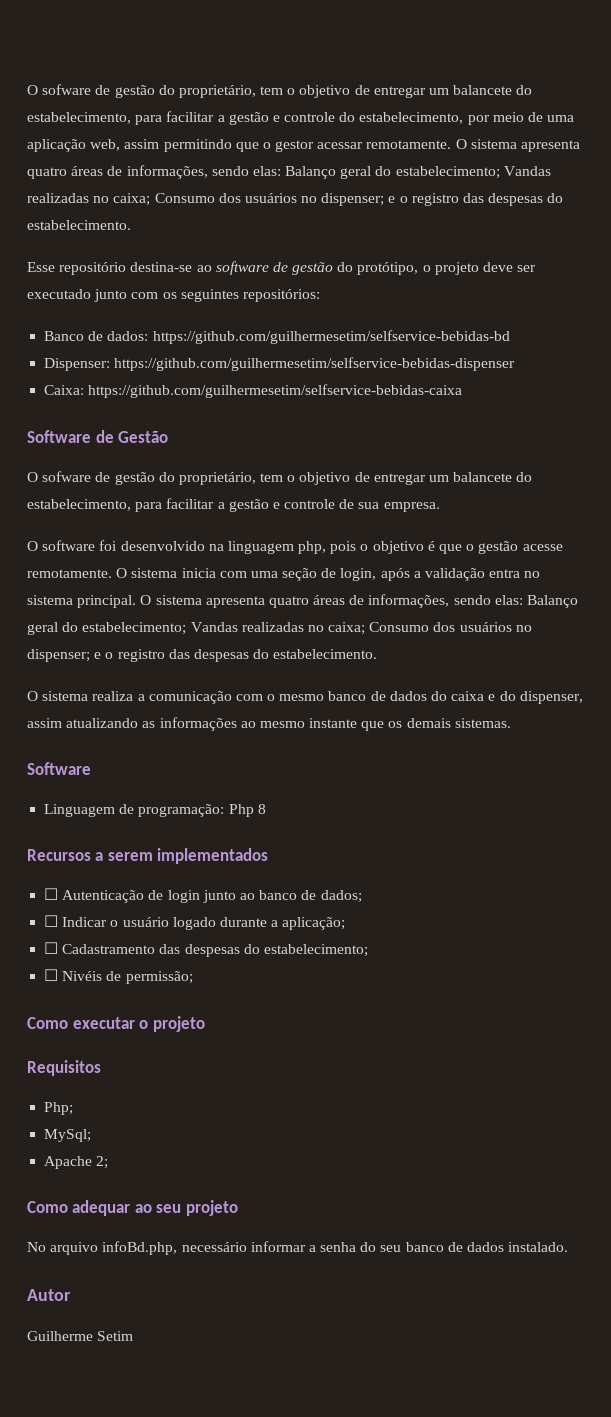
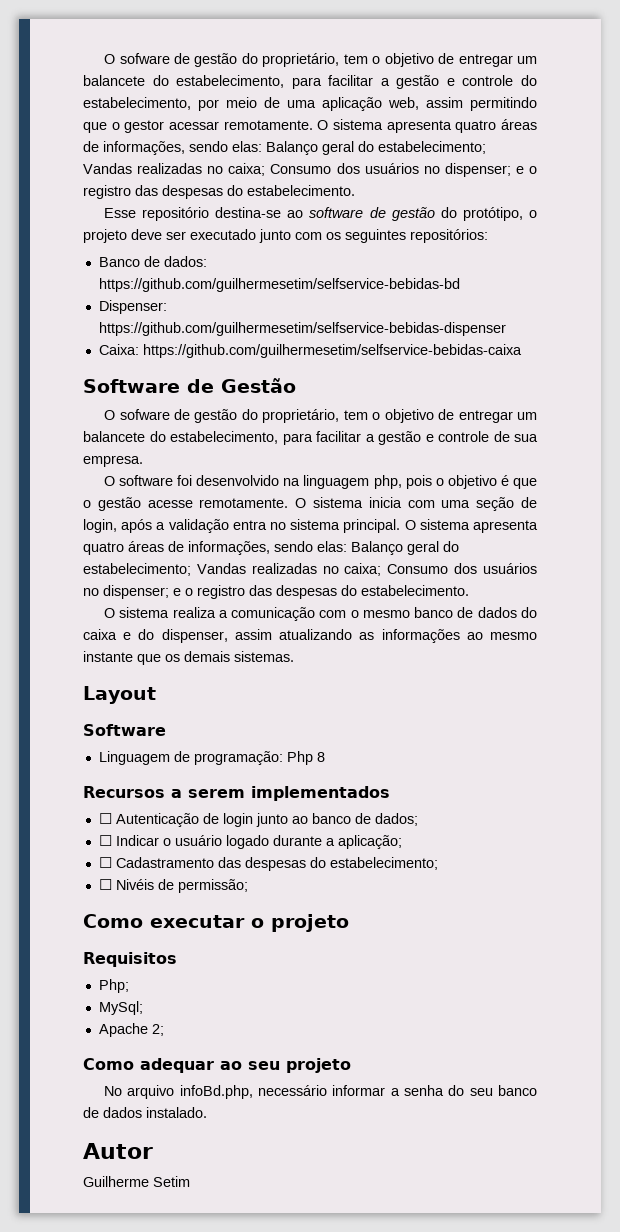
(511, 723) none -> [83,686,156,704] // Layout

